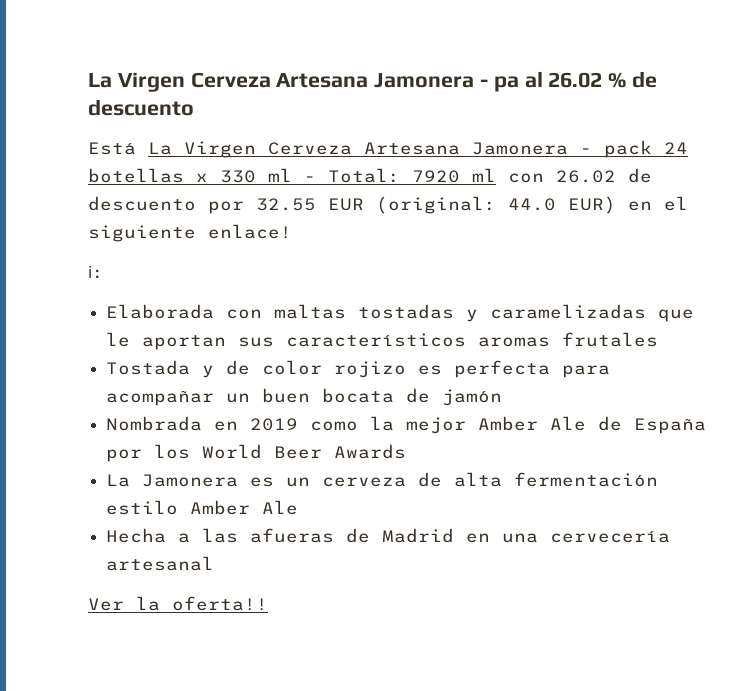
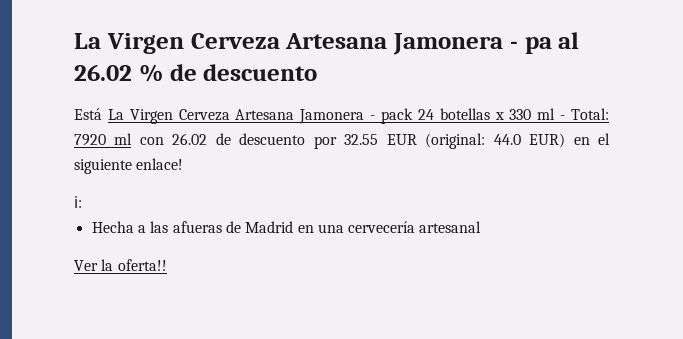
[106,304,695,322] [106,332,659,350] [106,360,611,378] [106,388,503,406] [106,416,707,434] [106,444,407,462] [106,472,659,487] [106,500,299,515] // Elaborada con maltas tostadas y caramelizadas que le aportan sus característicos aromas frutales // Tostada y de color rojizo es perfecta para acompañar un buen bocata de jamón // Nombrada en 2019 como la mejor Amber Ale de España por los World Beer Awards // La Jamonera es un cerveza de alta fermentación estilo Amber Ale -> (82, 202) none

